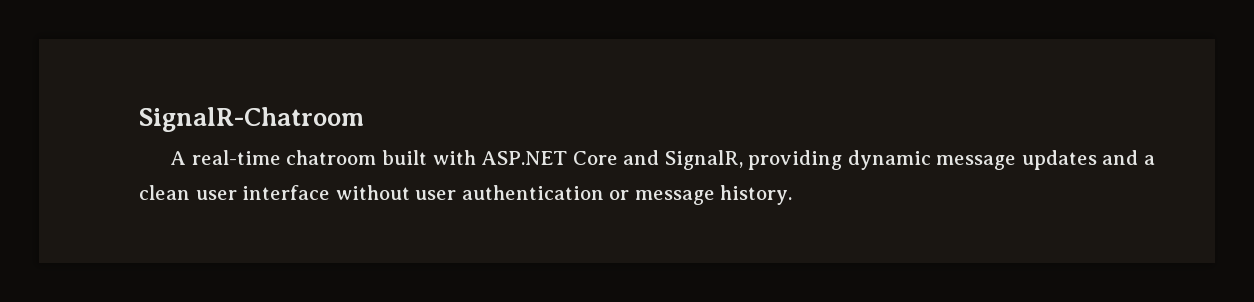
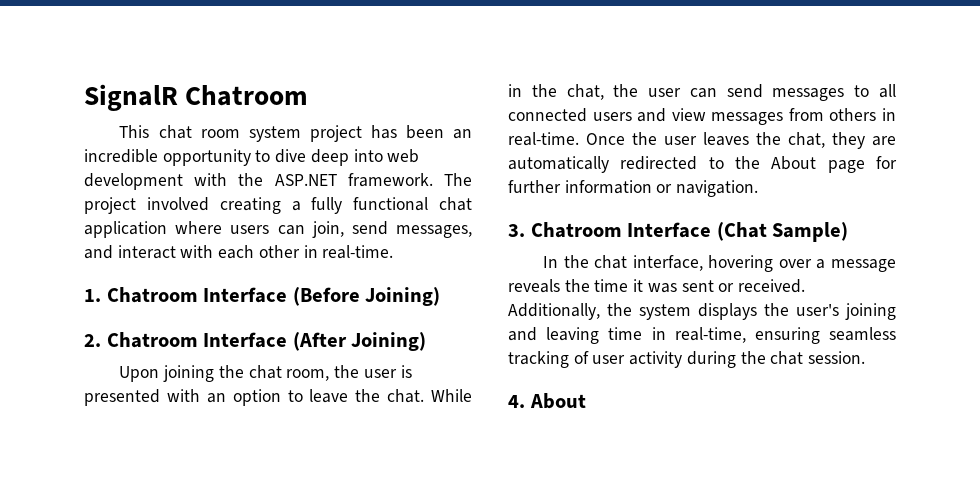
[139,107,364,132] [170,150,1155,170] [139,185,793,205] SignalR-Chatroom // A real-time chatroom built with ASP.NET Core and SignalR, providing dynamic message updates and a clean user interface without user authentication or message history. -> [84,84,309,111] [119,125,473,142] [84,149,420,166] [84,173,472,190] [84,197,472,214] [84,221,472,238] [84,245,394,259] [84,287,441,306] [84,332,427,351] [119,365,412,382] [84,389,472,406] [508,84,896,101] [508,108,896,125] [508,132,896,149] [508,156,897,173] [508,180,759,197] [508,222,849,242] [543,255,896,272] [508,279,806,293] [508,303,896,320] [508,327,896,344] [508,351,866,368] [508,393,586,409] SignalR Chatroom // This chat room system project has been an incredible opportunity to dive deep into web development with the ASP.NET framework. The project involved creating a fully functional chat application where users can join, send messages, and interact with each other in real-time. // 1. Chatroom Interface (Before Joining) // 2. Chatroom Interface (After Joining) // Upon joining the chat room, the user is presented with an option to leave the chat. While in the chat, the user can send messages to all connected users and view messages from others in real-time. Once the user leaves the chat, they are automatically redirected to the About page for further information or navigation. // 3. Chatroom Interface (Chat Sample) // In the chat interface, hovering over a message reveals the time it was sent or received. Additionally, the system displays the user's joining and leaving time in real-time, ensuring seamless tracking of user activity during the chat session. // 4. About

